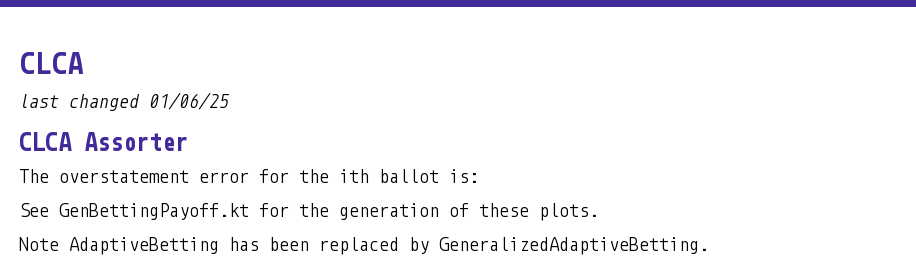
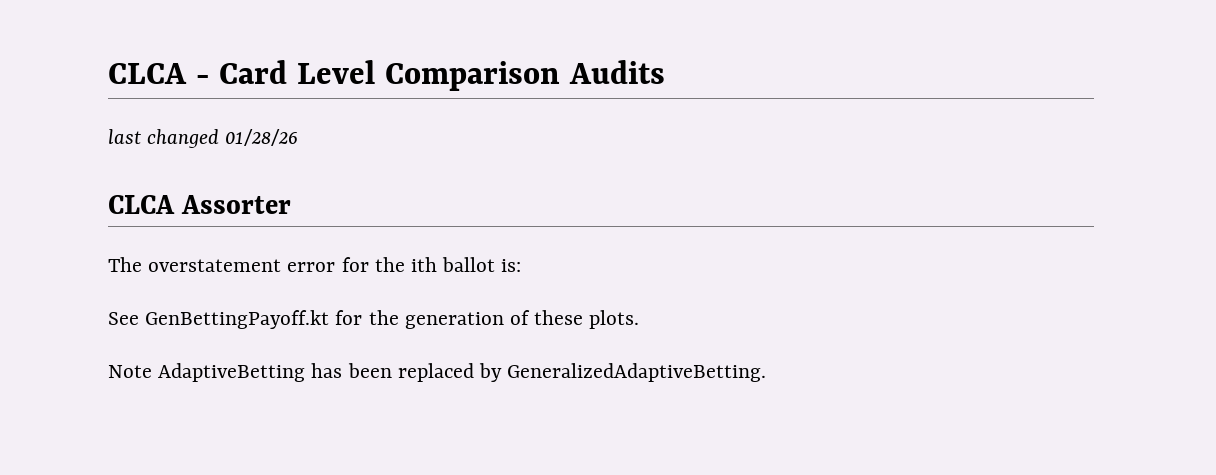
[19,52,84,74] CLCA -> [108,60,665,91] CLCA - Card Level Comparison Audits
[149,92,230,110] 01/06/25 -> [225,129,299,146] 01/28/26

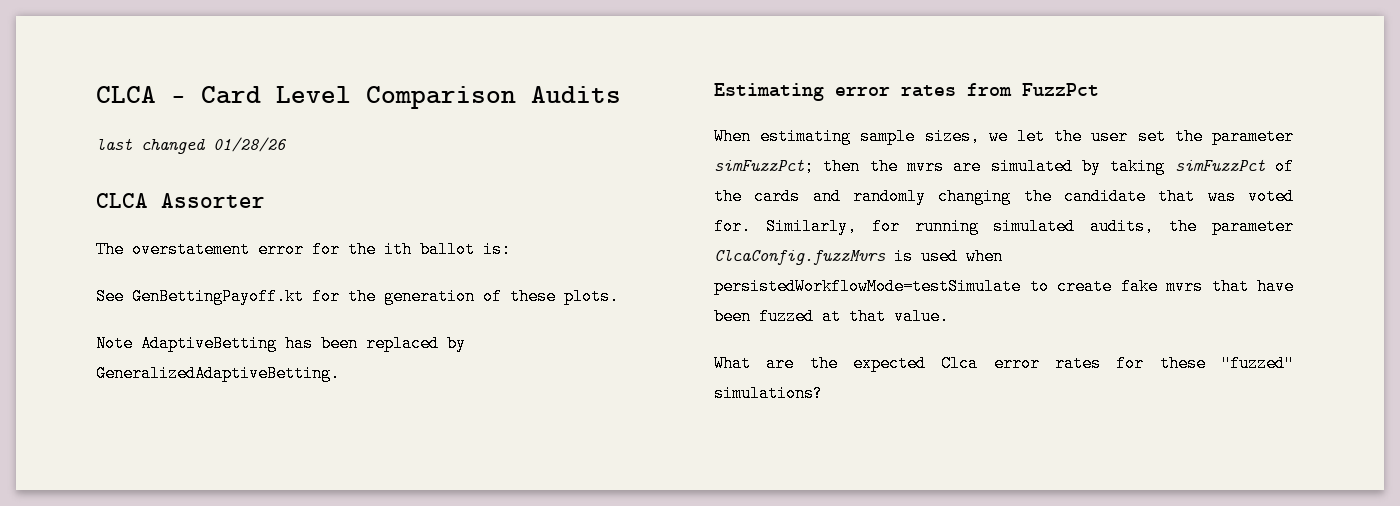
(767, 372) none -> [714,83,1099,101] [714,128,1294,145] [714,158,1294,175] [714,188,1294,205] [714,218,1294,235] [714,248,1003,265] [714,278,1294,295] [714,308,949,325] [714,355,1294,372] [714,385,823,402] // Estimating error rates from FuzzPct // When estimating sample sizes, we let the user set the parameter simFuzzPct; then the mvrs are simulated by taking simFuzzPct of the cards and randomly changing the candidate that was voted for. Similarly, for running simulated audits, the parameter ClcaConfig.fuzzMvrs is used when persistedWorkflowMode=testSimulate to create fake mvrs that have been fuzzed at that value. // What are the expected Clca error rates for these "fuzzed" simulations?

